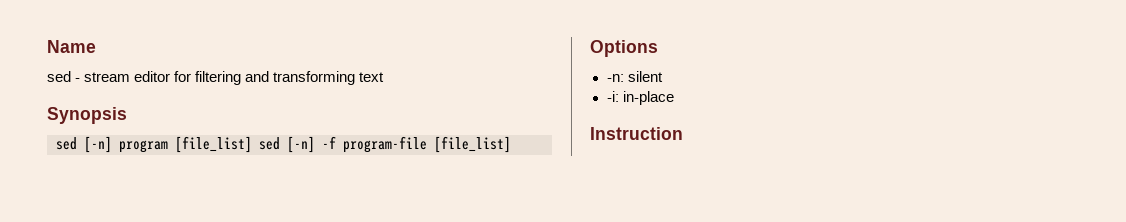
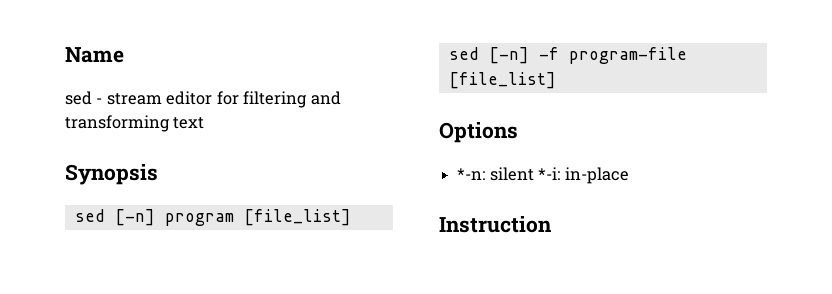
[606,74,624,82] -n: -> [457,168,486,180] *-n:
[606,91,619,102] // -i: -> [538,167,561,180] *-i:

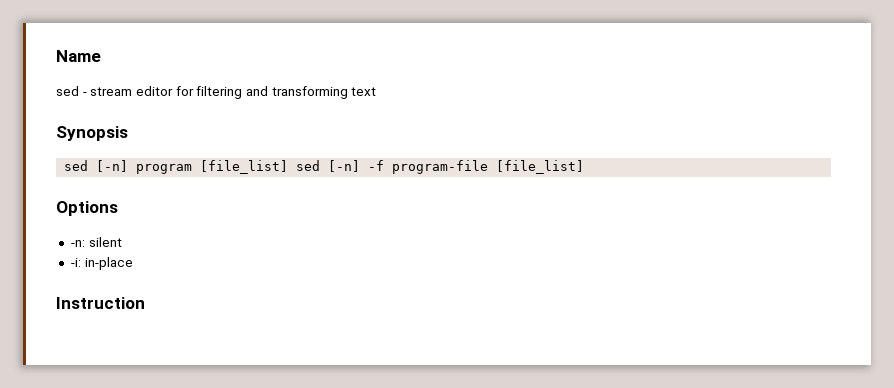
[457,168,486,180] *-n: -> [70,240,85,247] -n:
[538,167,561,180] *-i: -> [70,258,81,267] // -i:

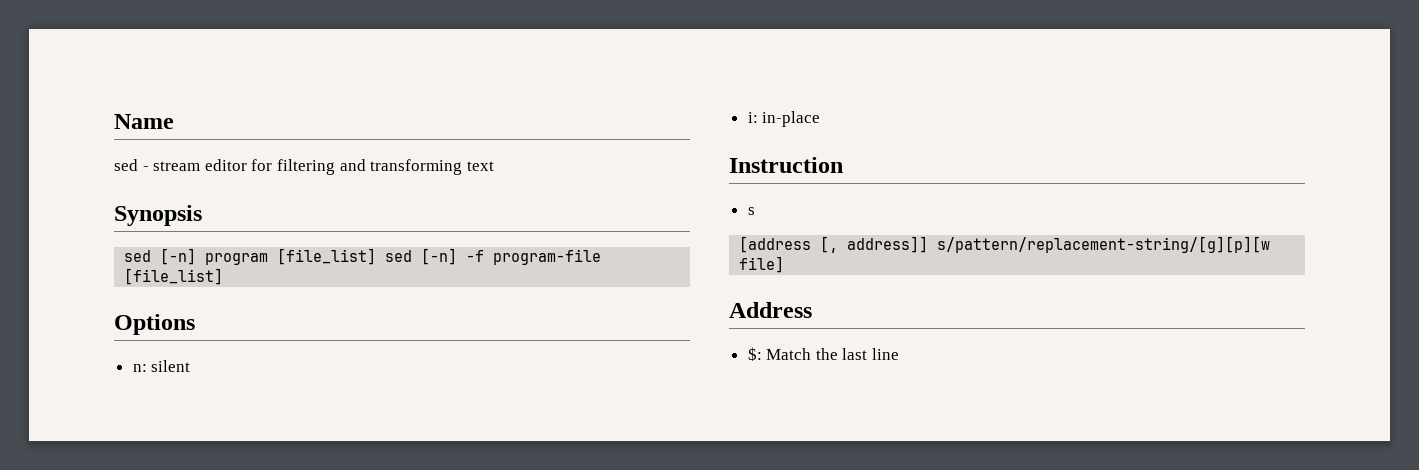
[70,240,85,247] -n: -> [132,364,147,372] n:
[70,258,81,267] -i: -> [747,112,758,123] i:
(145, 303) none -> [747,207,755,215] [739,236,1271,253] [739,256,785,273] [729,302,812,318] [747,347,900,361] // s // [address [, address]] s/pattern/replacement-string/[g][p][w file] // Address // $: Match the last line

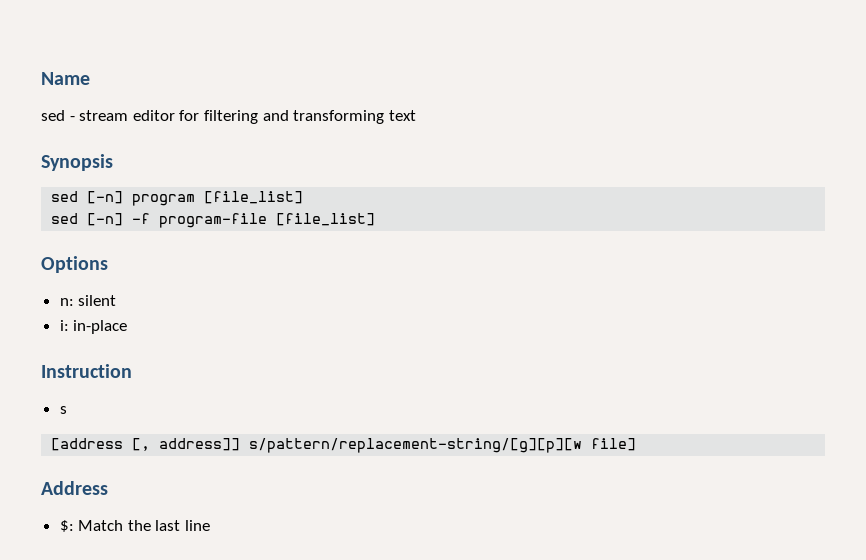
(377, 256) none -> (304, 197) //

